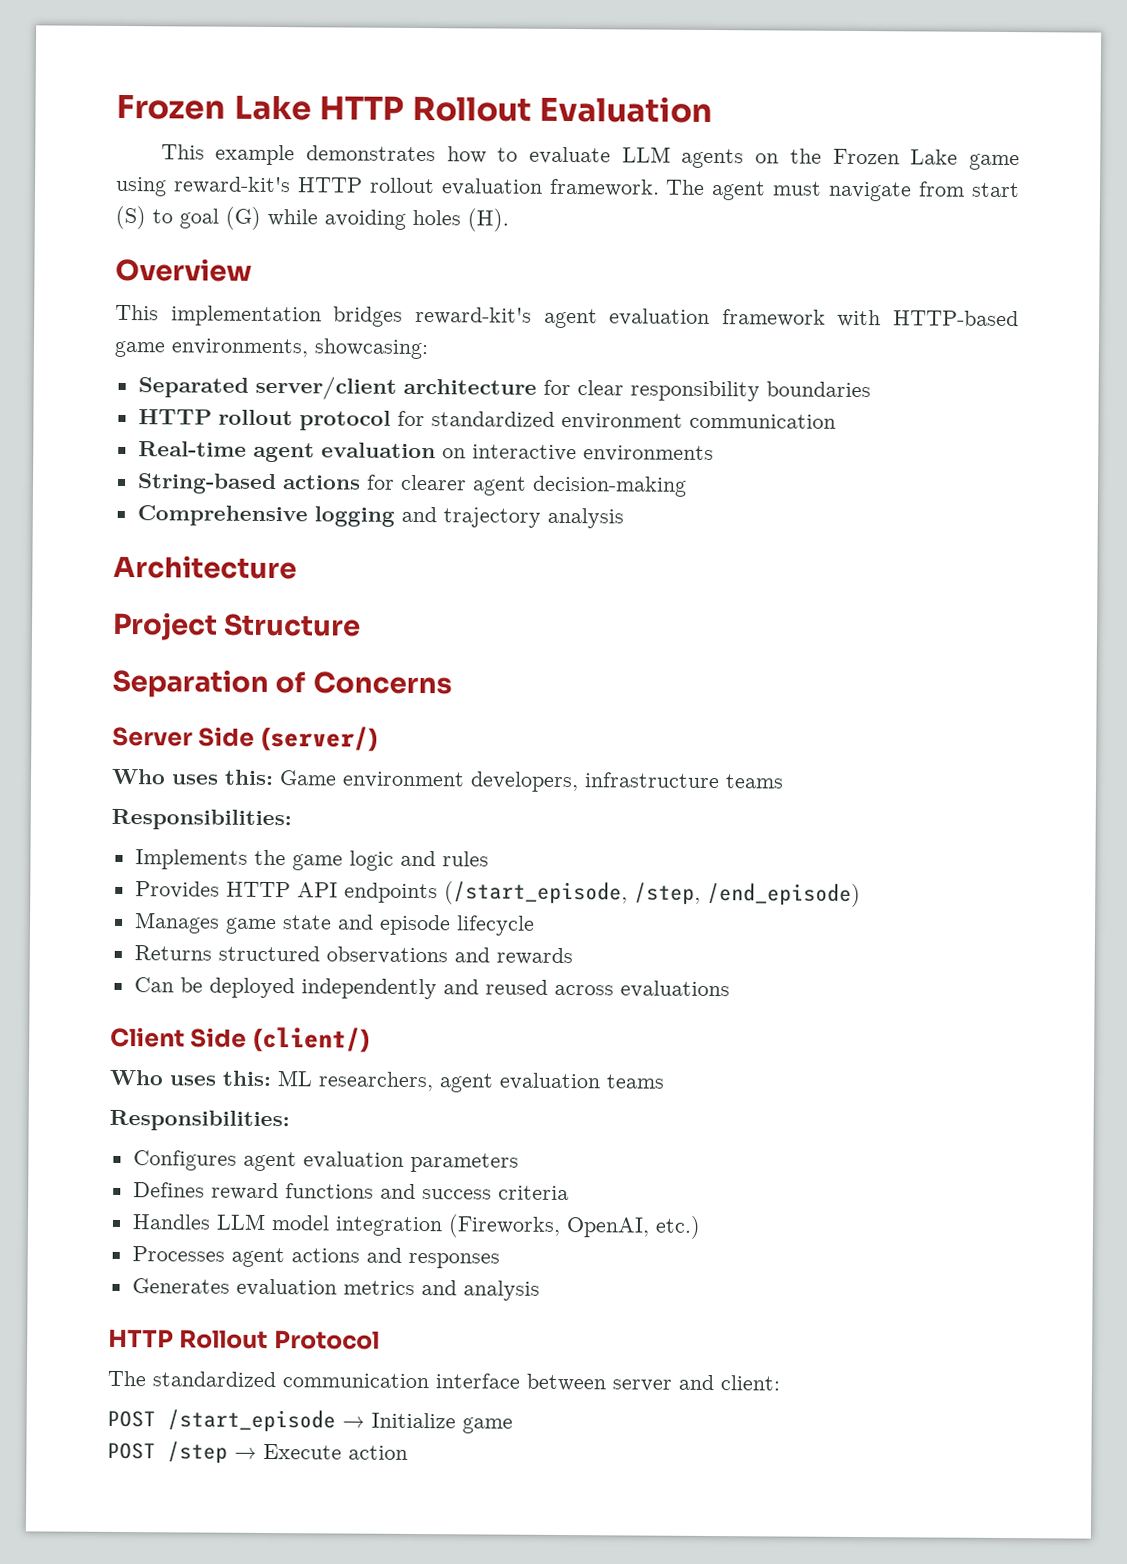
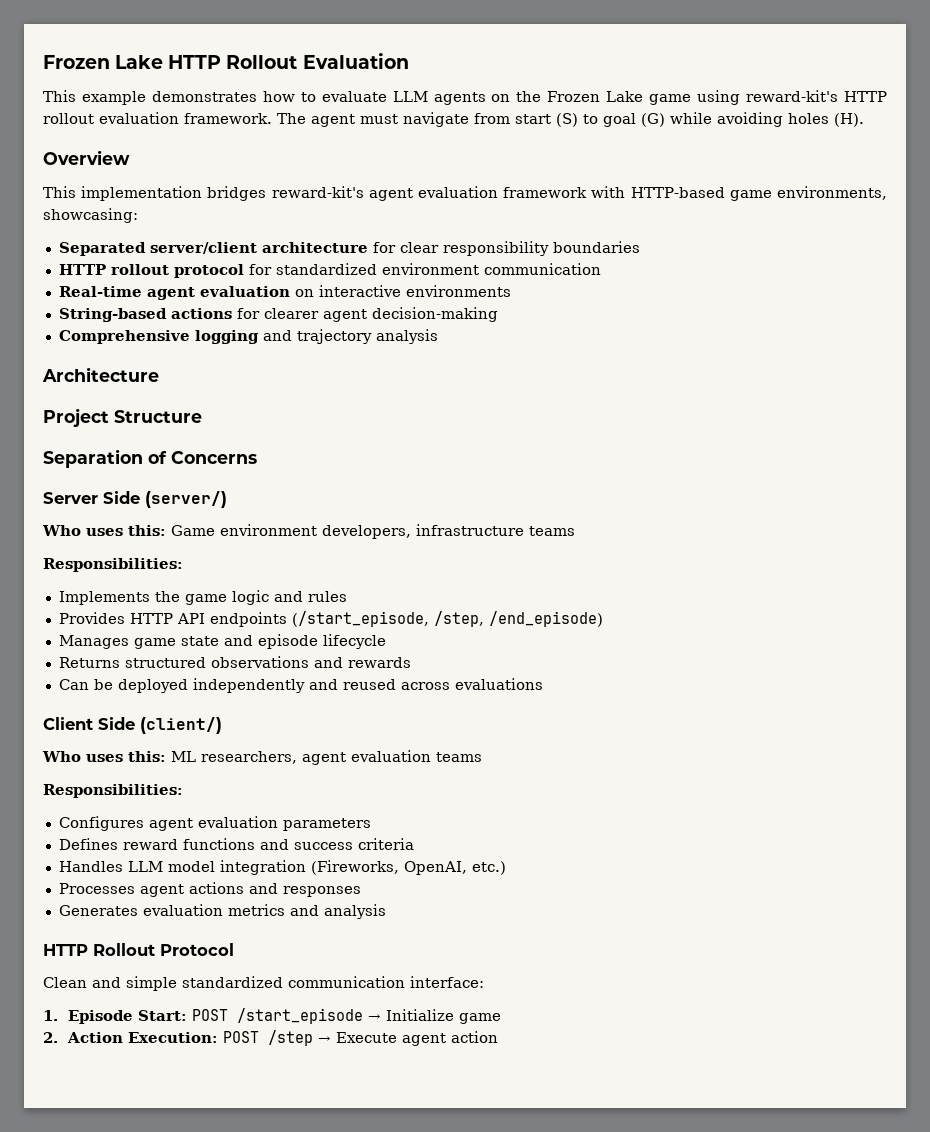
[107,1370,780,1392] The standardized communication interface between server and client: // -> [43,976,484,991] [43,1010,188,1024] Clean and simple standardized communication interface: // 1. Episode Start:
(513, 1425) none -> [43,1032,219,1043] 2. Action Execution:
(342, 1451) none -> [402,1033,447,1046] agent

